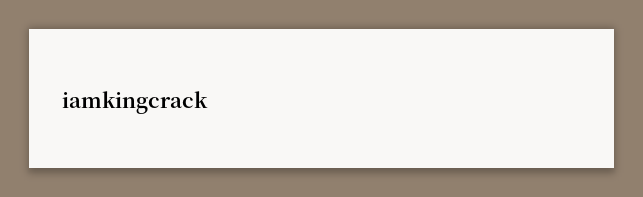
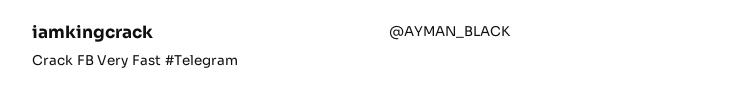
(208, 102) none -> [32,54,238,68] [389,25,511,40] // Crack FB Very Fast #Telegram @AYMAN_BLACK

